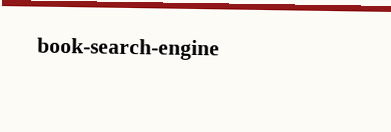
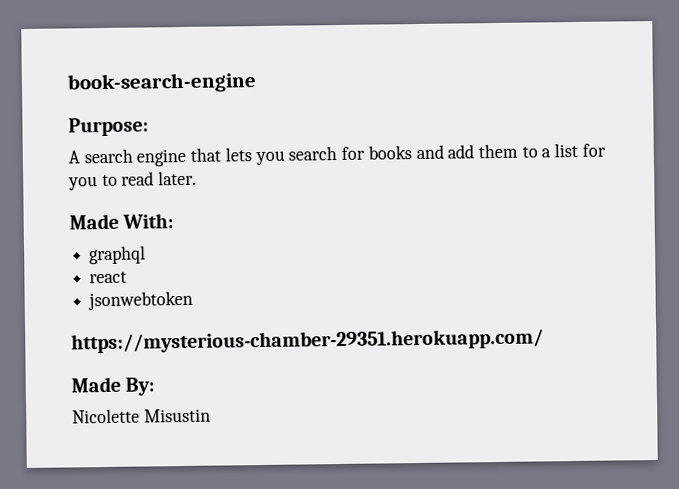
(220, 49) none -> [68,117,149,137] [68,142,606,167] [68,170,198,191] [69,213,175,230] [89,245,147,265] [89,271,128,284] [88,290,194,311] [71,328,544,354] [71,376,156,396] [72,408,211,424] // Purpose: // A search engine that lets you search for books and add them to a list for you to read later. // Made With: // graphql // react // jsonwebtoken // https://mysterious-chamber-29351.herokuapp.com/ // Made By: // Nicolette Misustin

